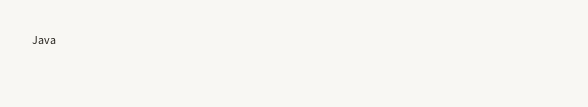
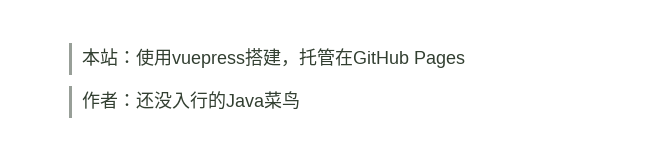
[32,36,56,45] Java -> [81,48,465,68] [81,91,300,110] 本站：使用vuepress搭建，托管在GitHub Pages // 作者：还没入行的Java菜鸟

